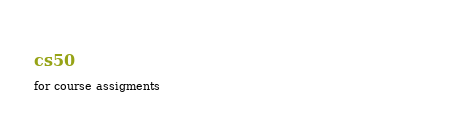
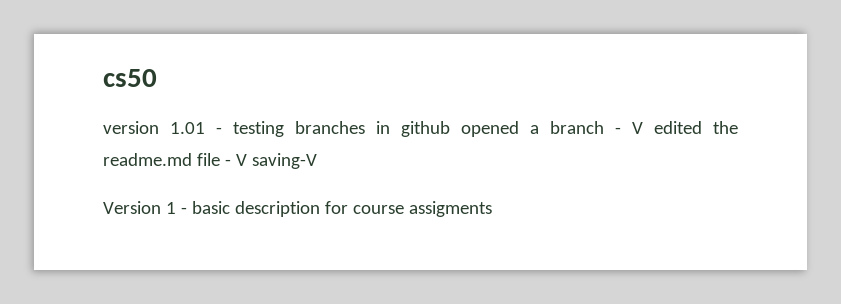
(75, 60) none -> [103,121,738,137] [103,153,317,169] [103,201,320,217] version 1.01 - testing branches in github opened a branch - V edited the readme.md file - V saving-V // Version 1 - basic description

